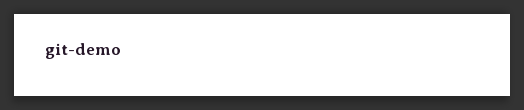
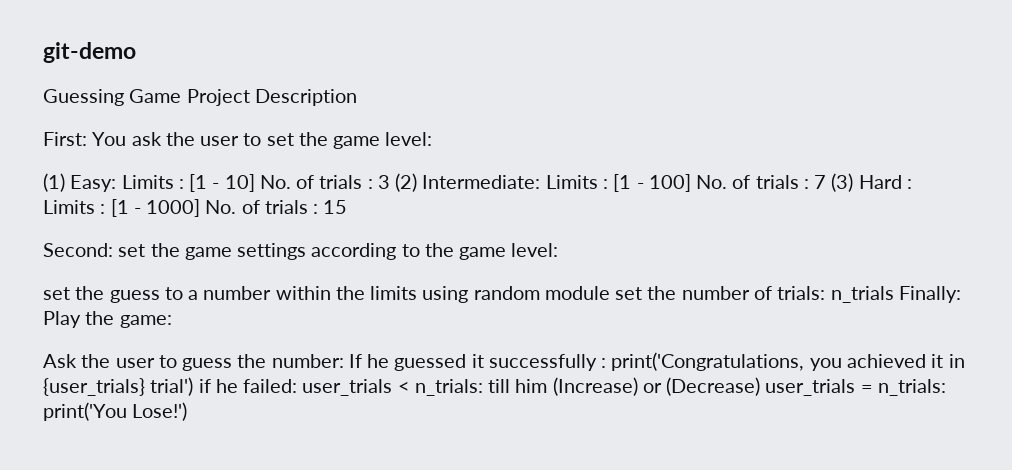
(121, 51) none -> [43,89,357,106] [43,132,433,149] [43,173,912,192] [43,199,348,217] [43,243,559,260] [43,286,961,303] [43,311,172,328] [43,352,965,371] [43,377,946,396] [43,402,188,421] // Guessing Game Project Description // First: You ask the user to set the game level: // (1) Easy: Limits : [1 - 10] No. of trials : 3 (2) Intermediate: Limits : [1 - 100] No. of trials : 7 (3) Hard : Limits : [1 - 1000] No. of trials : 15 // Second: set the game settings according to the game level: // set the guess to a number within the limits using random module set the number of trials: n_trials Finally: Play the game: // Ask the user to guess the number: If he guessed it successfully : print('Congratulations, you achieved it in {user_trials} trial') if he failed: user_trials < n_trials: till him (Increase) or (Decrease) user_trials = n_trials: print('You Lose!')

